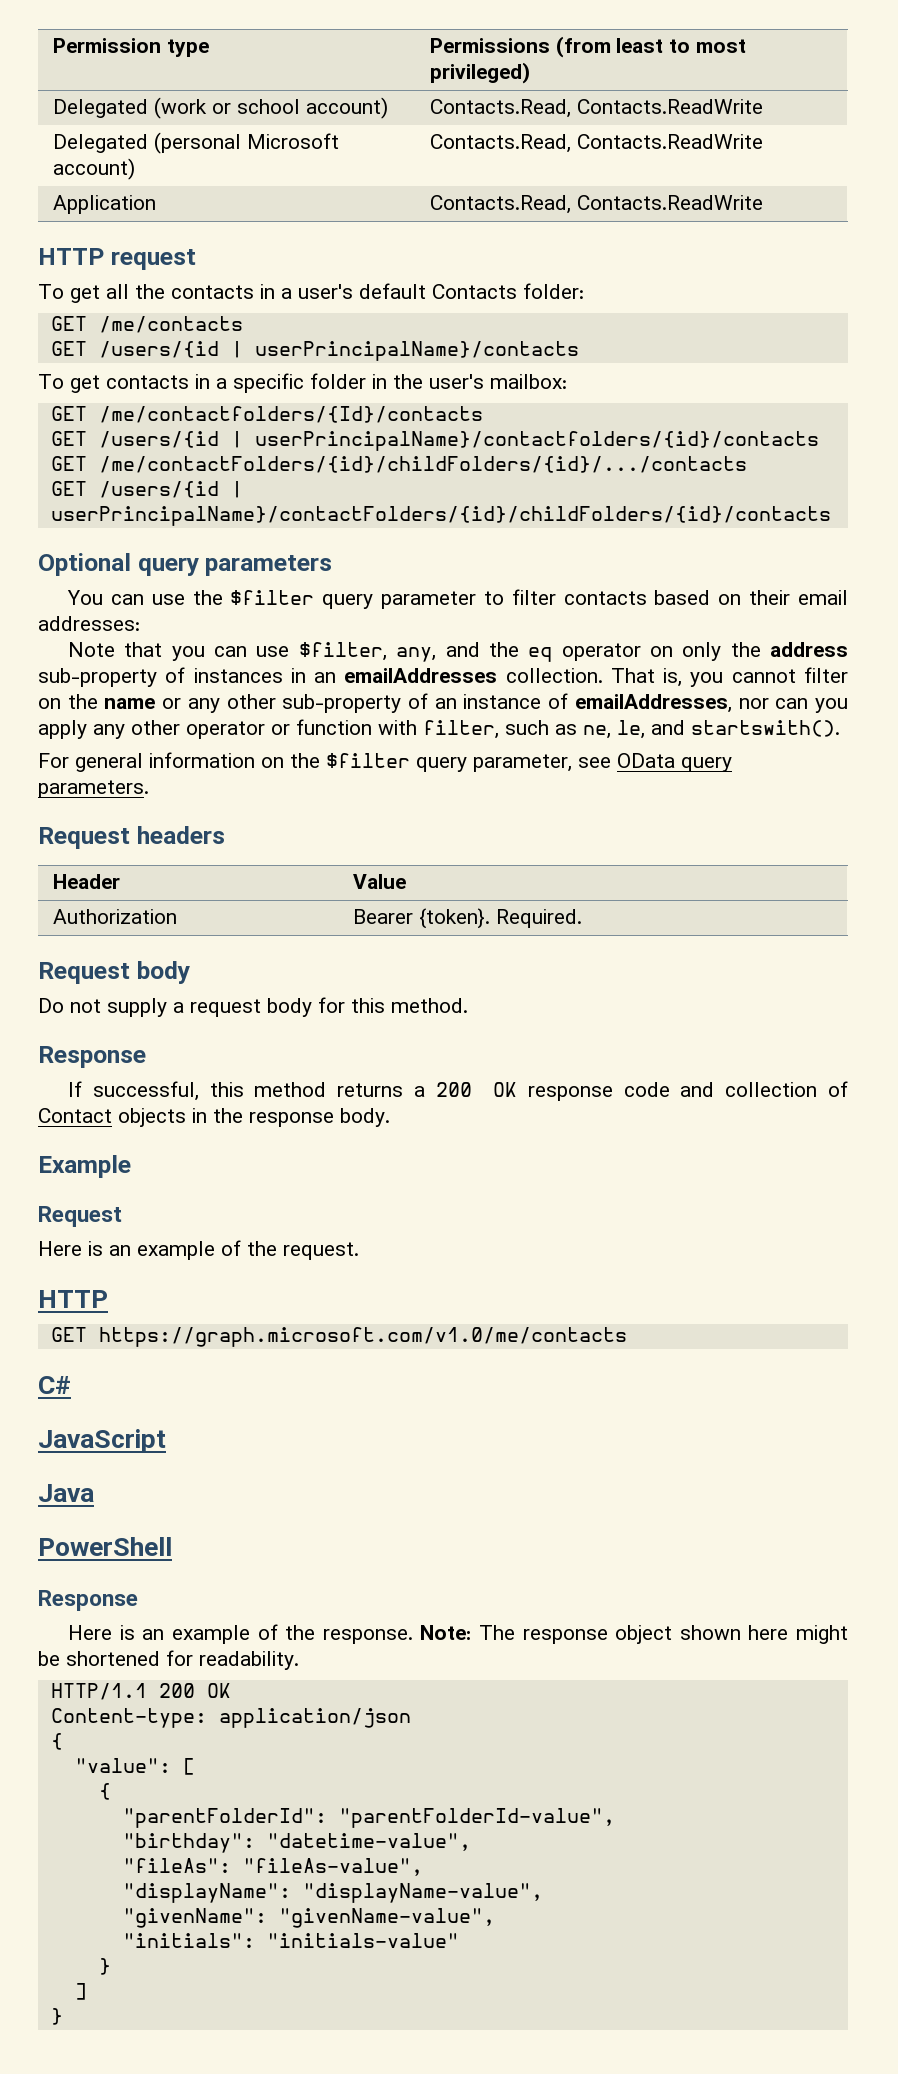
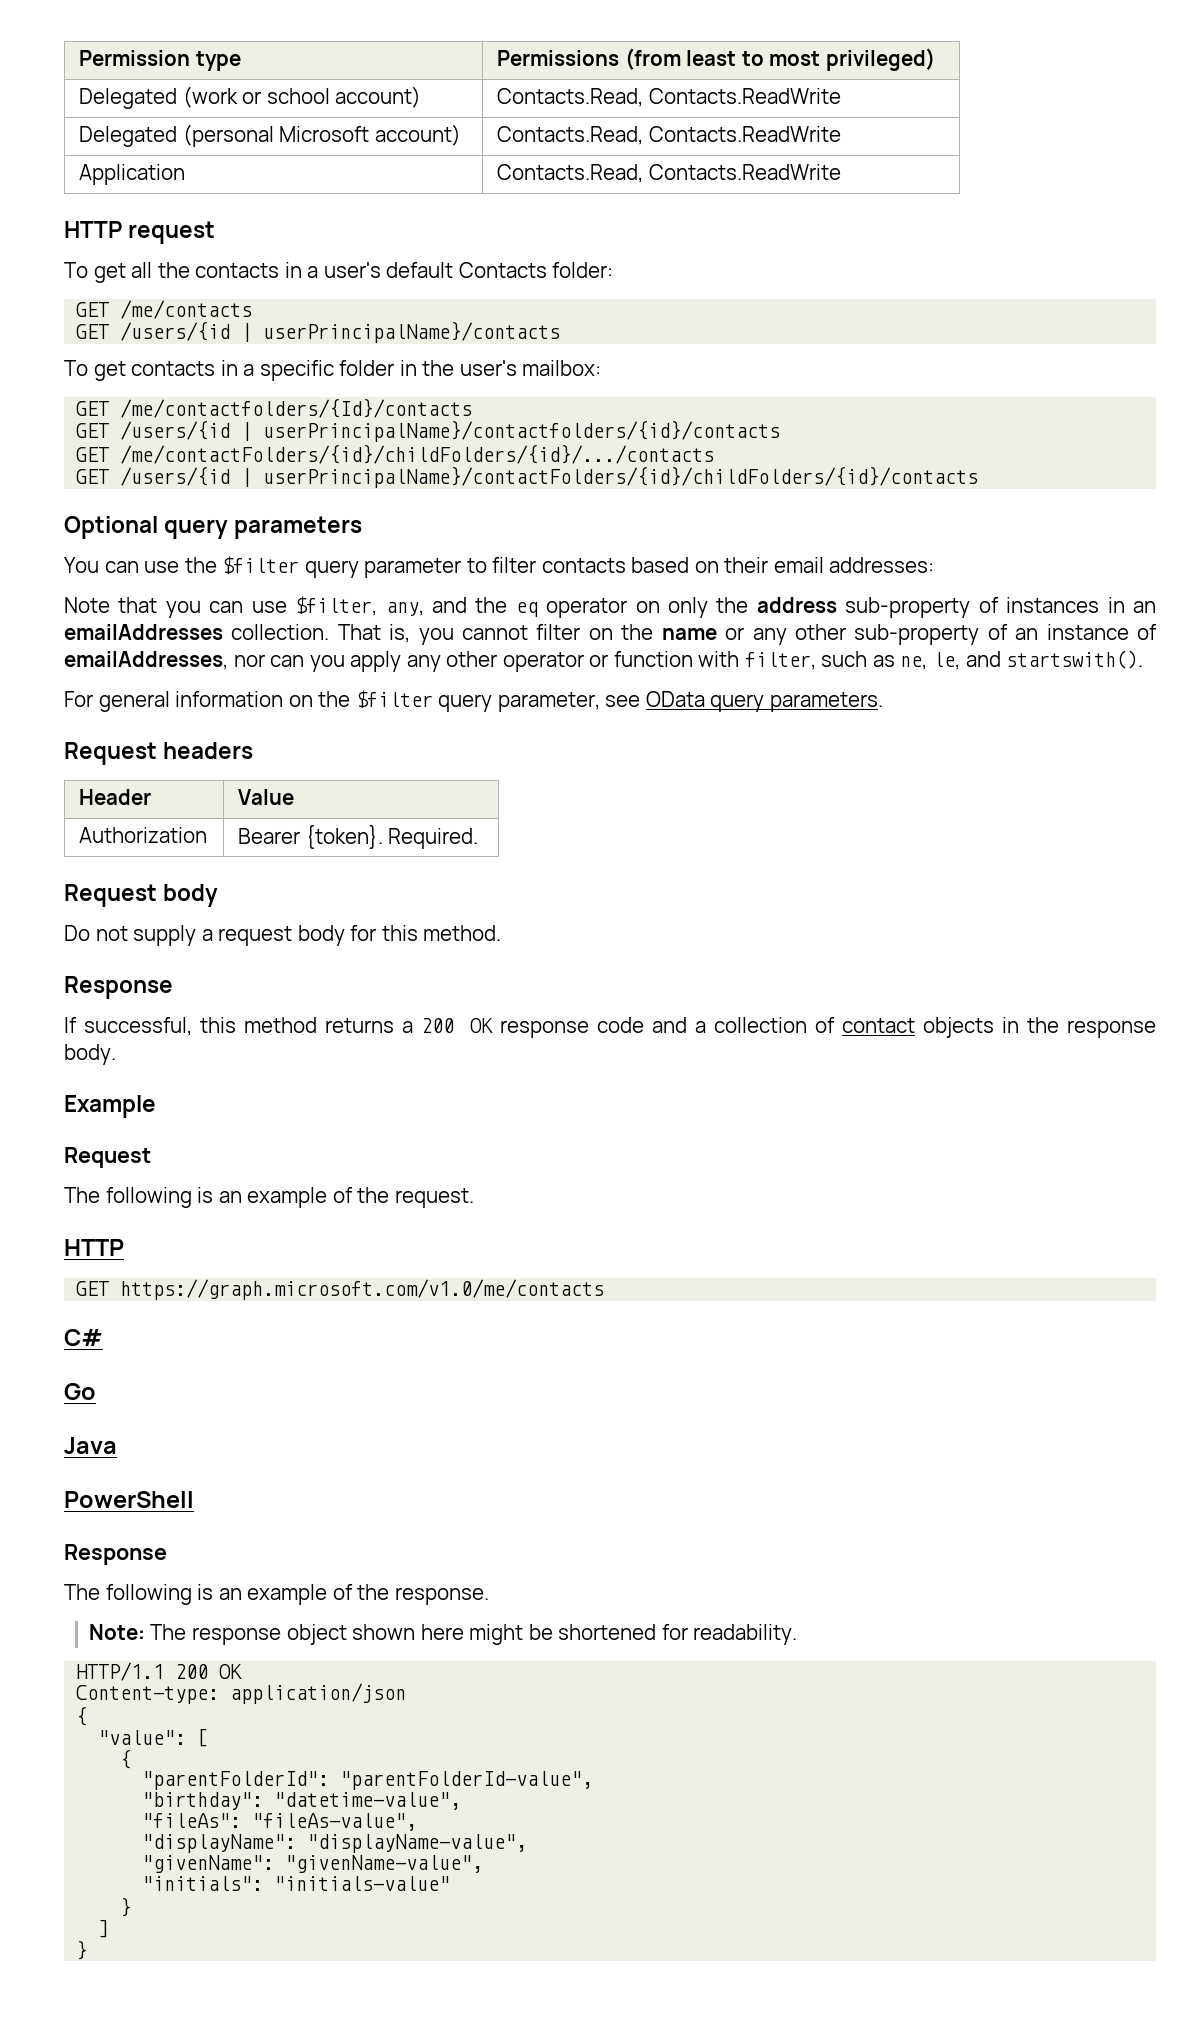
(715, 1089) none -> [694,1021,706,1033] a
[38,1108,112,1123] Contact -> [841,1018,915,1033] contact
[38,1241,82,1256] Here -> [64,1187,192,1208] The following
[38,1429,166,1453] JavaScript -> [64,1383,96,1400] Go
[68,1625,113,1640] Here -> [64,1584,192,1605] The following
(413, 1636) none -> (489, 1596) //

